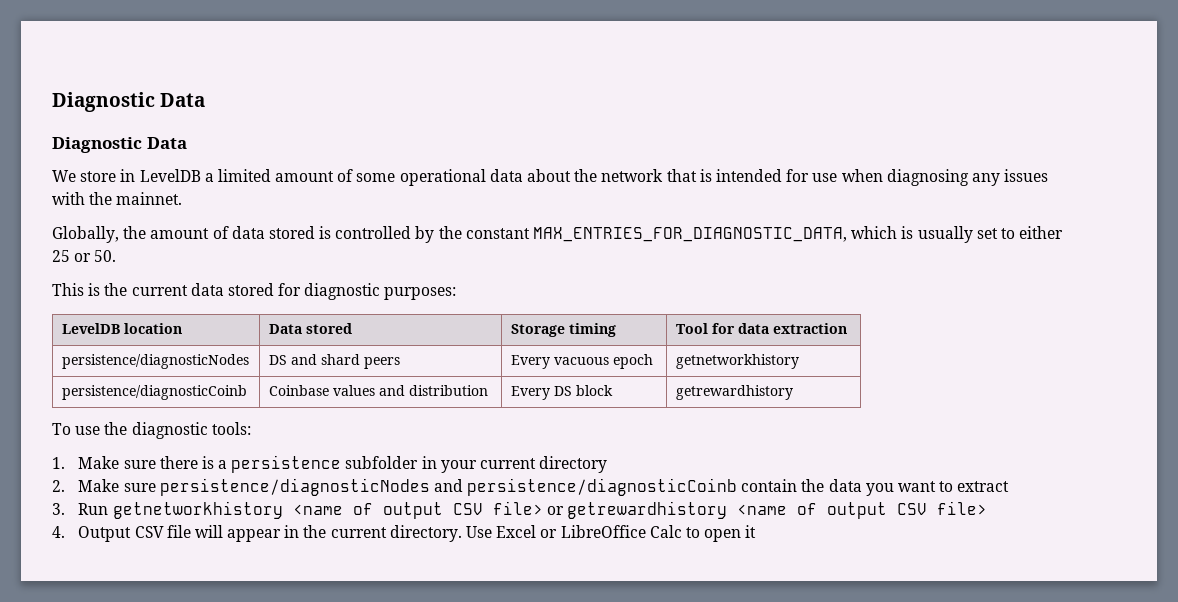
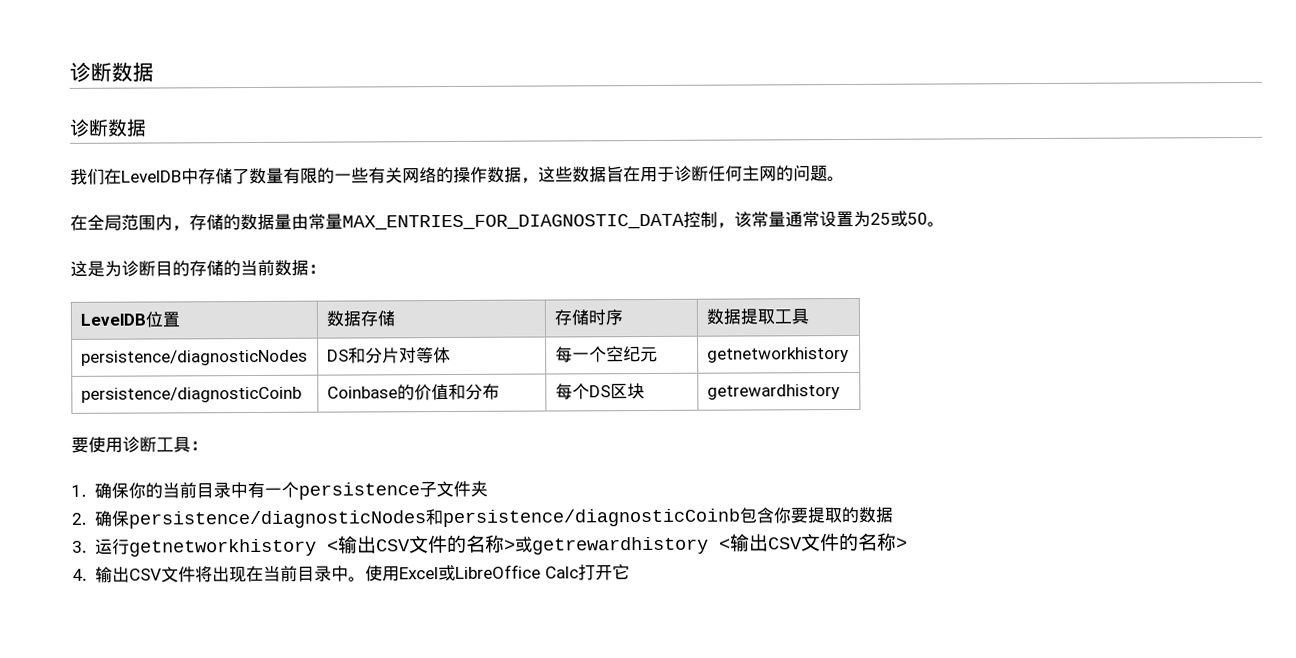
[52,92,206,112] [52,137,187,153] [52,169,1049,186] [52,192,183,205] [52,226,1064,243] [52,250,117,262] [52,283,457,300] [61,323,182,334] [268,323,352,334] [510,323,616,337] [675,323,847,334] [61,354,249,369] [268,354,400,369] [510,354,653,369] [675,354,799,369] [61,385,247,400] [268,385,488,396] [510,385,613,400] [675,385,793,400] [52,422,251,439] [52,455,608,473] [52,478,1010,496] [52,501,987,519] [52,525,757,542] Diagnostic Data // Diagnostic Data // We store in LevelDB a limited amount of some operational data about the network that is intended for use when diagnosing any issues with the mainnet. // Globally, the amount of data stored is controlled by the constant MAX_ENTRIES_FOR_DIAGNOSTIC_DATA, which is usually set to either 25 or 50. // This is the current data stored for diagnostic purposes: // LevelDB location | Data stored | Storage timing | Tool for data extraction // persistence/diagnosticNodes | DS and shard peers | Every vacuous epoch | getnetworkhistory // persistence/diagnosticCoinb | Coinbase values and distribution | Every DS block | getrewardhistory // To use the diagnostic tools: // 1. Make sure there is a persistence subfolder in your current directory // 2. Make sure persistence/diagnosticNodes and persistence/diagnosticCoinb contain the data you want to extract // 3. Run getnetworkhistory <name of output CSV file> or getrewardhistory <name of output CSV file> // 4. Output CSV file will appear in the current directory. Use Excel or LibreOffice Calc to open it -> [69,61,154,82] [69,118,147,137] [70,165,845,185] [70,210,945,232] [70,259,326,277] [79,311,180,328] [325,310,395,327] [553,309,623,326] [705,308,809,325] [80,349,308,366] [326,347,451,364] [554,346,658,363] [706,346,849,363] [80,386,302,403] [326,383,500,401] [554,383,645,400] [706,384,840,400] [71,436,208,453] [71,480,488,500] [71,506,893,529] [72,532,908,557] [72,564,630,583] 诊断数据 // 诊断数据 // 我们在LevelDB中存储了数量有限的一些有关网络的操作数据，这些数据旨在用于诊断任何主网的问题。 // 在全局范围内，存储的数据量由常量MAX_ENTRIES_FOR_DIAGNOSTIC_DATA控制，该常量通常设置为25或50。 // 这是为诊断目的存储的当前数据： // LevelDB位置 | 数据存储 | 存储时序 | 数据提取工具 // persistence/diagnosticNodes | DS和分片对等体 | 每一个空纪元 | getnetworkhistory // persistence/diagnosticCoinb | Coinbase的价值和分布 | 每个DS区块 | getrewardhistory // 要使用诊断工具： // 1.确保你的当前目录中有一个persistence子文件夹 // 2.确保persistence/diagnosticNodes和persistence/diagnosticCoinb包含你要提取的数据 // 3.运行getnetworkhistory <输出CSV文件的名称>或getrewardhistory <输出CSV文件的名称> // 4.输出CSV文件将出现在当前目录中。使用Excel或LibreOffice Calc打开它

